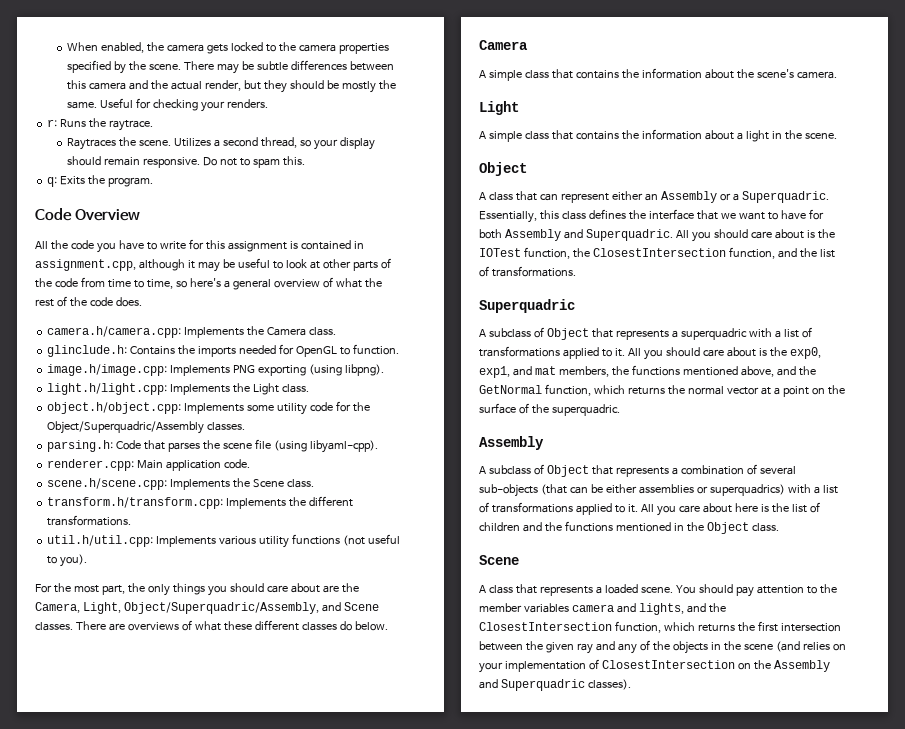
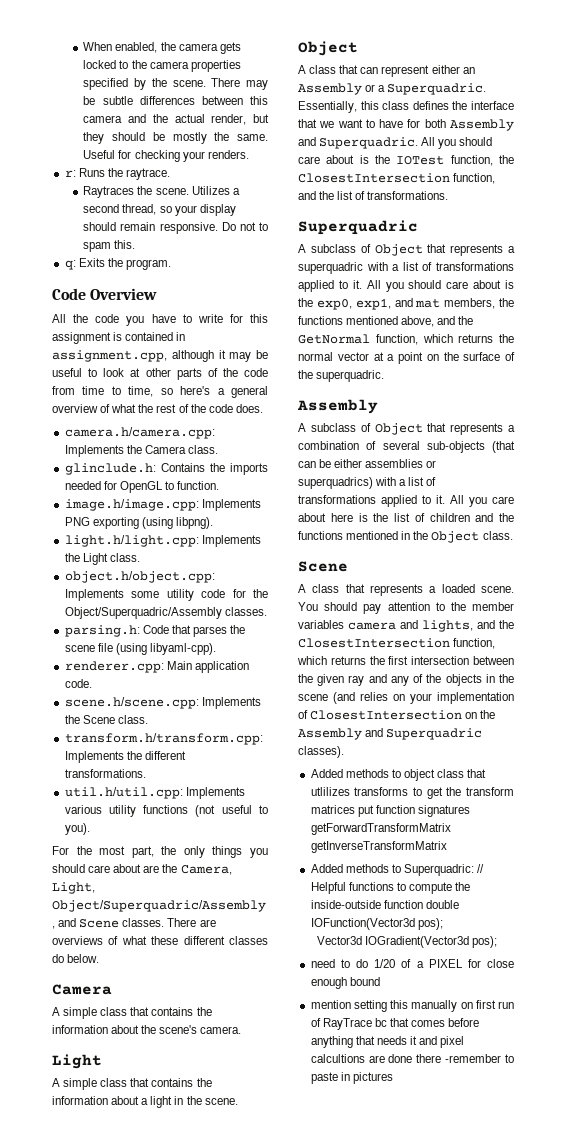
(631, 684) none -> [310,769,487,781] [310,787,514,799] [310,805,470,817] [310,823,451,835] [310,841,447,853] [310,864,485,876] [310,882,471,894] [310,900,459,909] [310,918,443,930] [316,936,497,948] [310,959,514,968] [310,977,380,989] [310,1000,514,1012] [310,1018,480,1030] [310,1036,465,1048] [310,1054,514,1063] [310,1072,393,1084] // Added methods to object class that utlilizes transforms to get the transform matrices put function signatures getForwardTransformMatrix getInverseTransformMatrix // Added methods to Superquadric: // Helpful functions to compute the inside-outside function double IOFunction(Vector3d pos); // Vector3d IOGradient(Vector3d pos); // need to do 1/20 of a PIXEL for close enough bound // mention setting this manually on first run of RayTrace bc that comes before anything that needs it and pixel calcultions are done there -remember to paste in pictures

